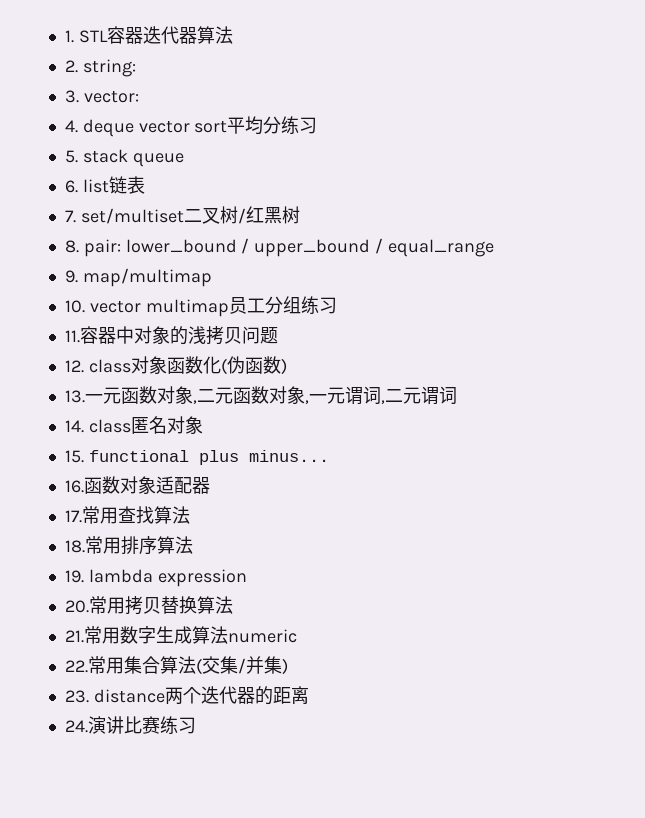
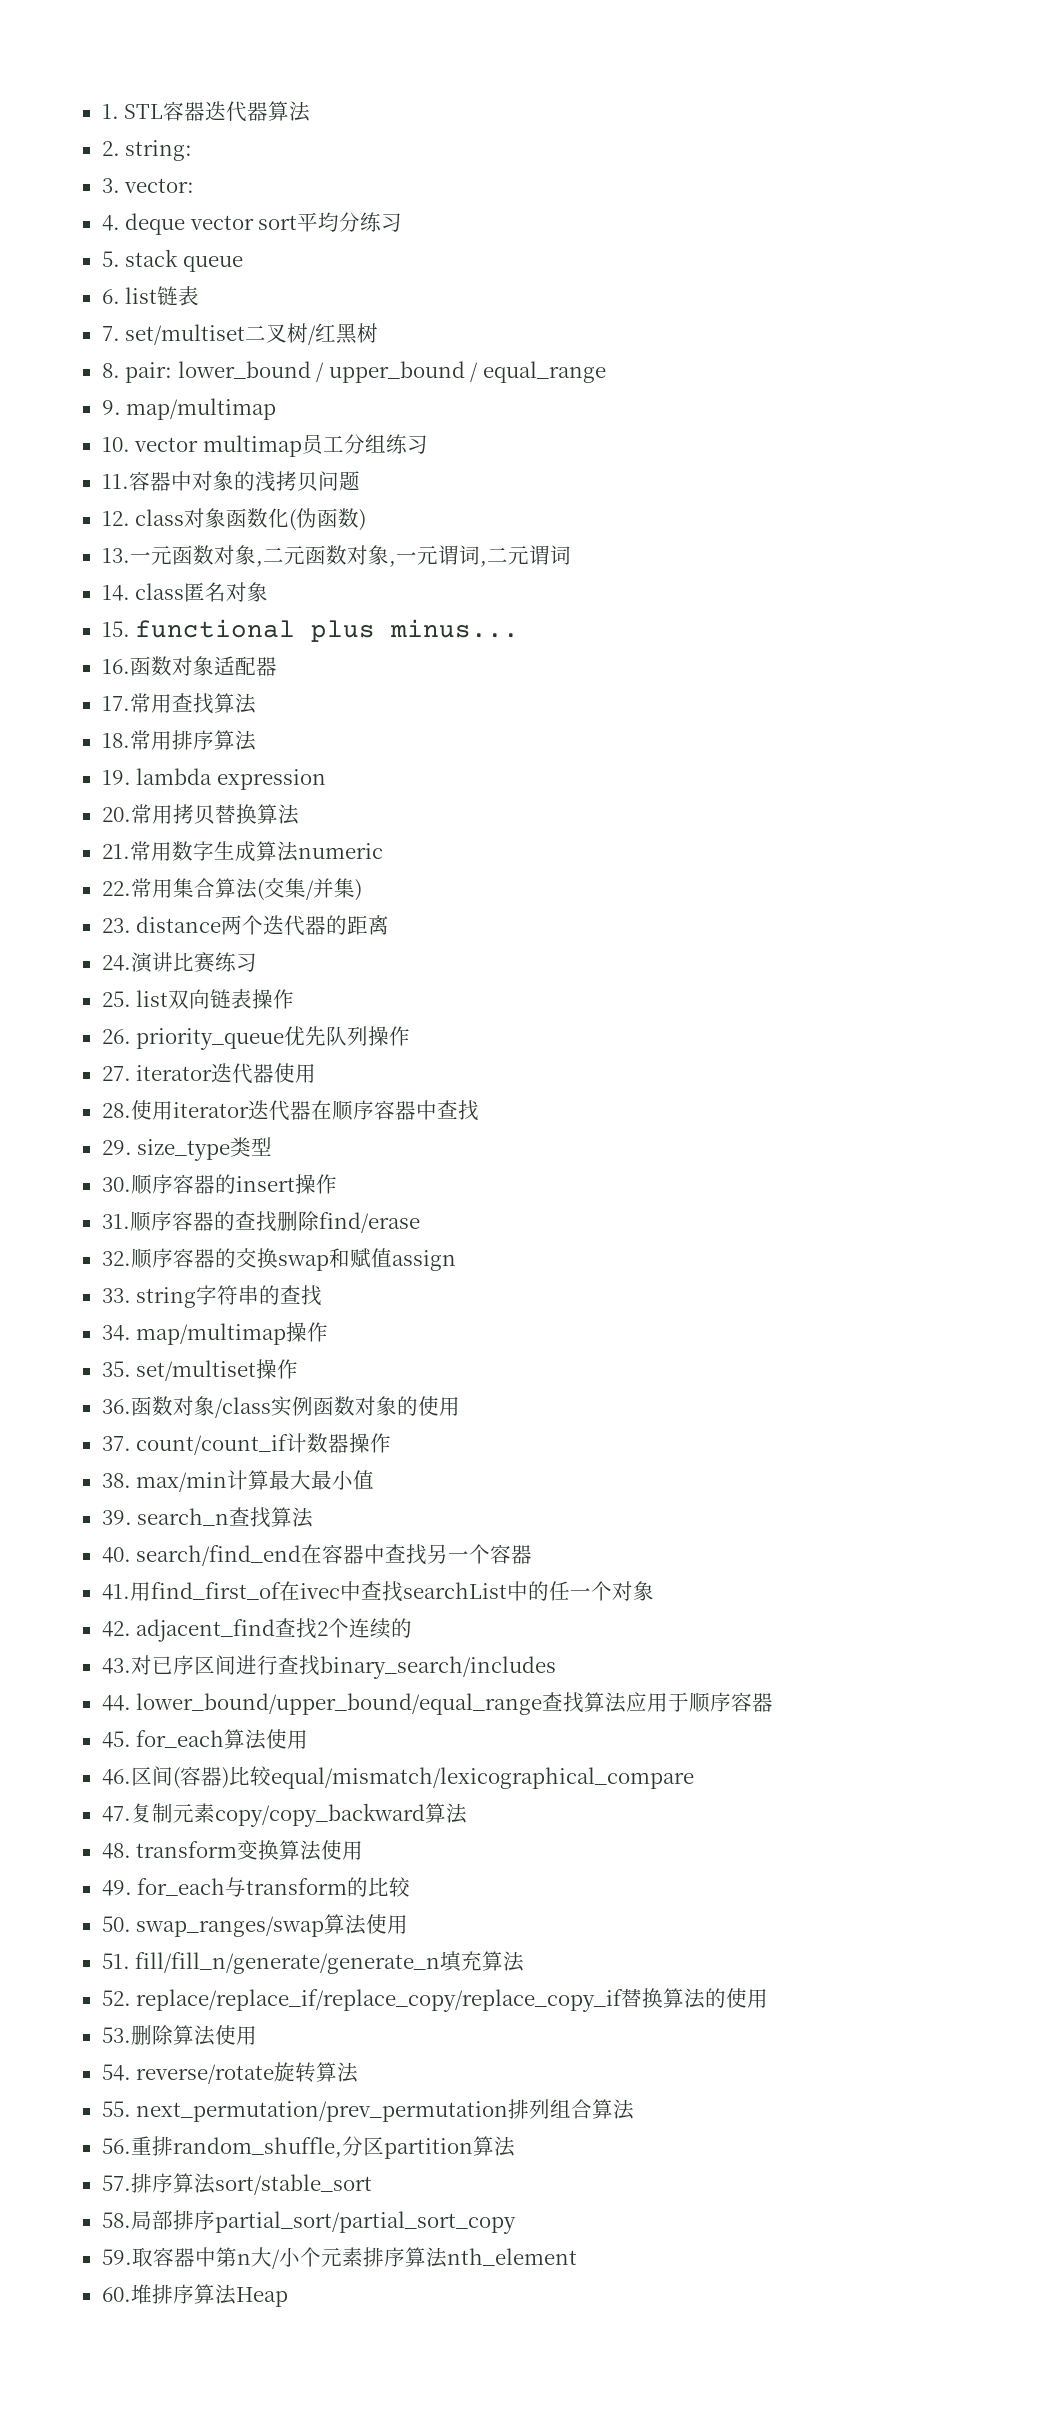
(196, 725) none -> [101,989,295,1009] [101,1026,411,1050] [101,1063,317,1084] [101,1100,479,1121] [101,1137,273,1161] [101,1174,337,1195] [101,1211,420,1233] [101,1248,456,1271] [101,1285,323,1308] [101,1322,329,1345] [101,1359,299,1381] [101,1396,460,1418] [101,1433,392,1455] [101,1470,375,1492] [101,1507,314,1528] [101,1544,533,1566] [101,1581,654,1602] [101,1618,413,1642] [101,1655,556,1679] [101,1692,774,1715] [101,1729,309,1750] [101,1766,694,1789] [101,1803,467,1827] [101,1840,364,1861] [101,1877,411,1897] [101,1914,409,1937] [101,1951,525,1974] [101,1988,769,2012] [101,2025,257,2046] [101,2062,359,2084] [101,2099,635,2122] [101,2136,515,2159] [101,2173,372,2195] [101,2210,516,2234] [101,2247,577,2269] [101,2284,288,2307] // 25. list双向链表操作 // 26. priority_queue优先队列操作 // 27. iterator迭代器使用 // 28.使用iterator迭代器在顺序容器中查找 // 29. size_type类型 // 30.顺序容器的insert操作 // 31.顺序容器的查找删除find/erase // 32.顺序容器的交换swap和赋值assign // 33. string字符串的查找 // 34. map/multimap操作 // 35. set/multiset操作 // 36.函数对象/class实例函数对象的使用 // 37. count/count_if计数器操作 // 38. max/min计算最大最小值 // 39. search_n查找算法 // 40. search/find_end在容器中查找另一个容器 // 41.用find_first_of在ivec中查找searchList中的任一个对象 // 42. adjacent_find查找2个连续的 // 43.对已序区间进行查找binary_search/includes // 44. lower_bound/upper_bound/equal_range查找算法应用于顺序容器 // 45. for_each算法使用 // 46.区间(容器)比较equal/mismatch/lexicographical_compare // 47.复制元素copy/copy_backward算法 // 48. transform变换算法使用 // 49. for_each与transform的比较 // 50. swap_ranges/swap算法使用 // 51. fill/fill_n/generate/generate_n填充算法 // 52. replace/replace_if/replace_copy/replace_copy_if替换算法的使用 // 53.删除算法使用 // 54. reverse/rotate旋转算法 // 55. next_permutation/prev_permutation排列组合算法 // 56.重排random_shuffle,分区partition算法 // 57.排序算法sort/stable_sort // 58.局部排序partial_sort/partial_sort_copy // 59.取容器中第n大/小个元素排序算法nth_element // 60.堆排序算法Heap

